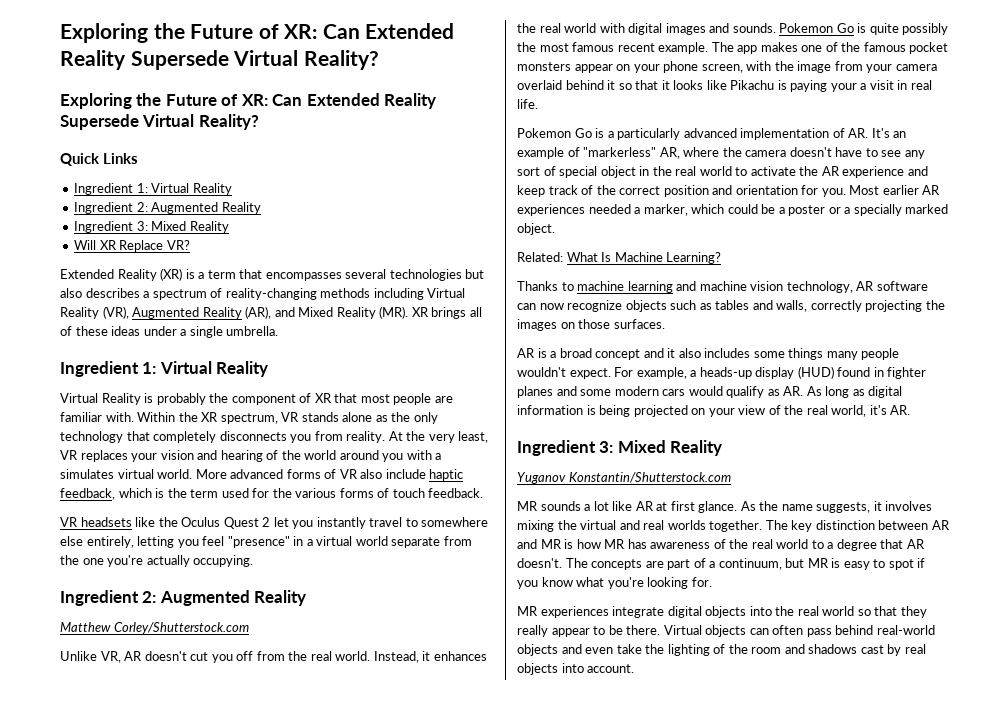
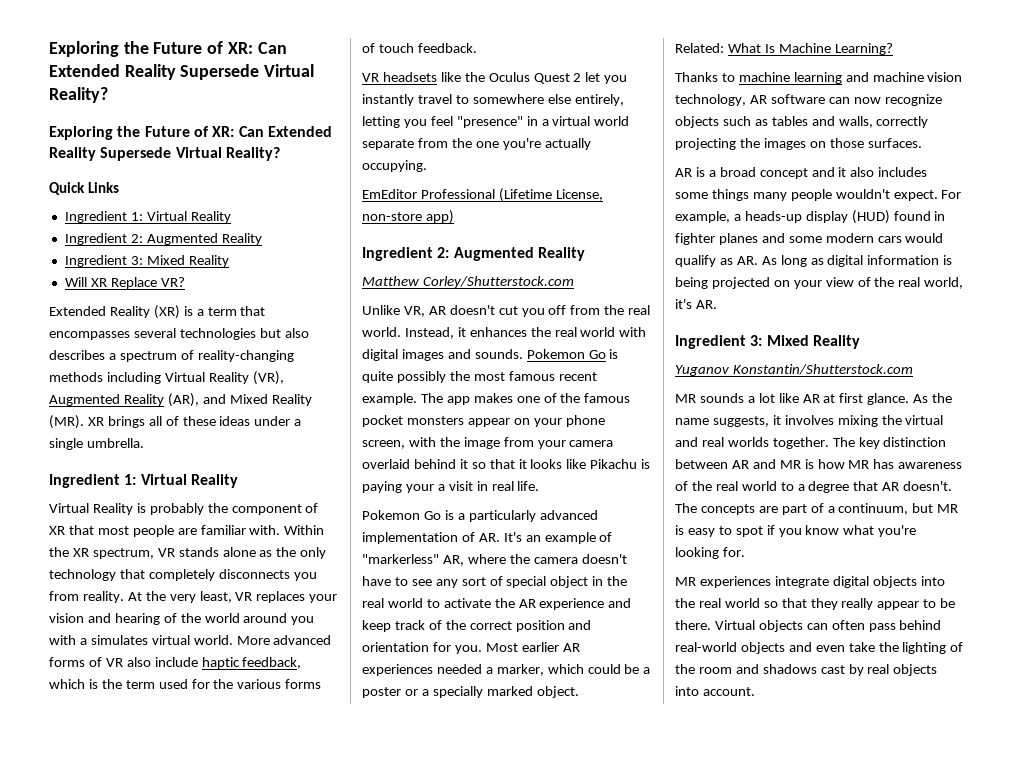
(254, 561) none -> [362,188,603,202] [362,210,454,224] // EmEditor Professional (Lifetime License, non-store app)

